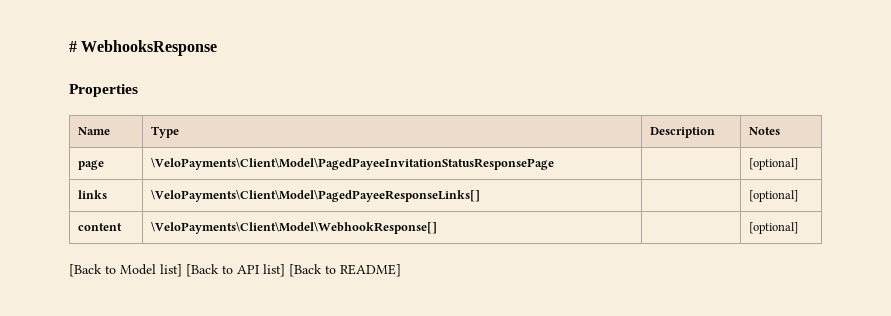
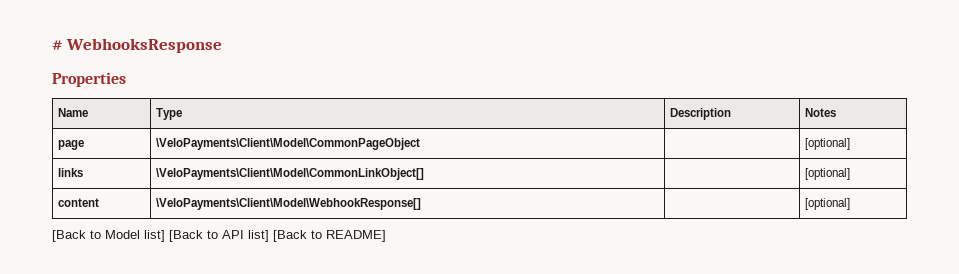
[151,158,555,170] \VeloPayments\Client\Model\PagedPayeeInvitationStatusResponsePage -> [155,138,420,150] \VeloPayments\Client\Model\CommonPageObject
[151,190,481,202] \VeloPayments\Client\Model\PagedPayeeResponseLinks[] -> [155,168,424,180] \VeloPayments\Client\Model\CommonLinkObject[]

